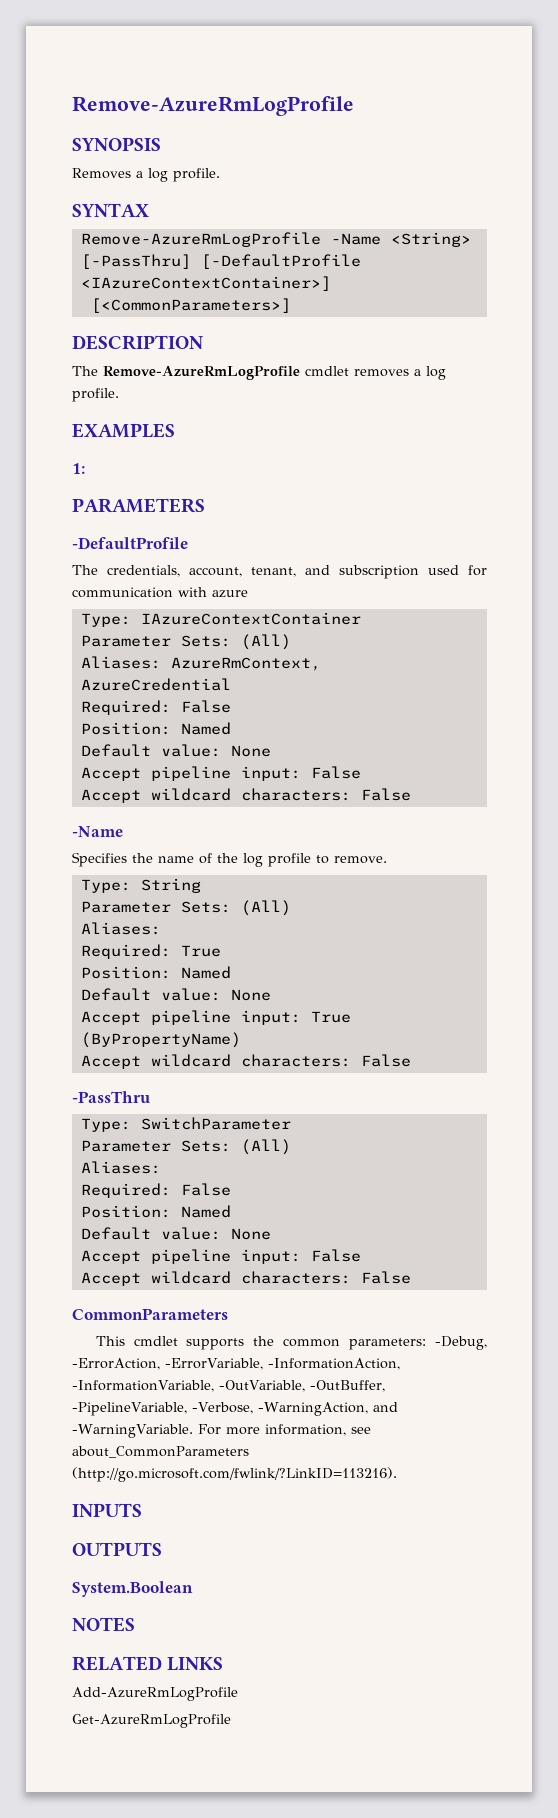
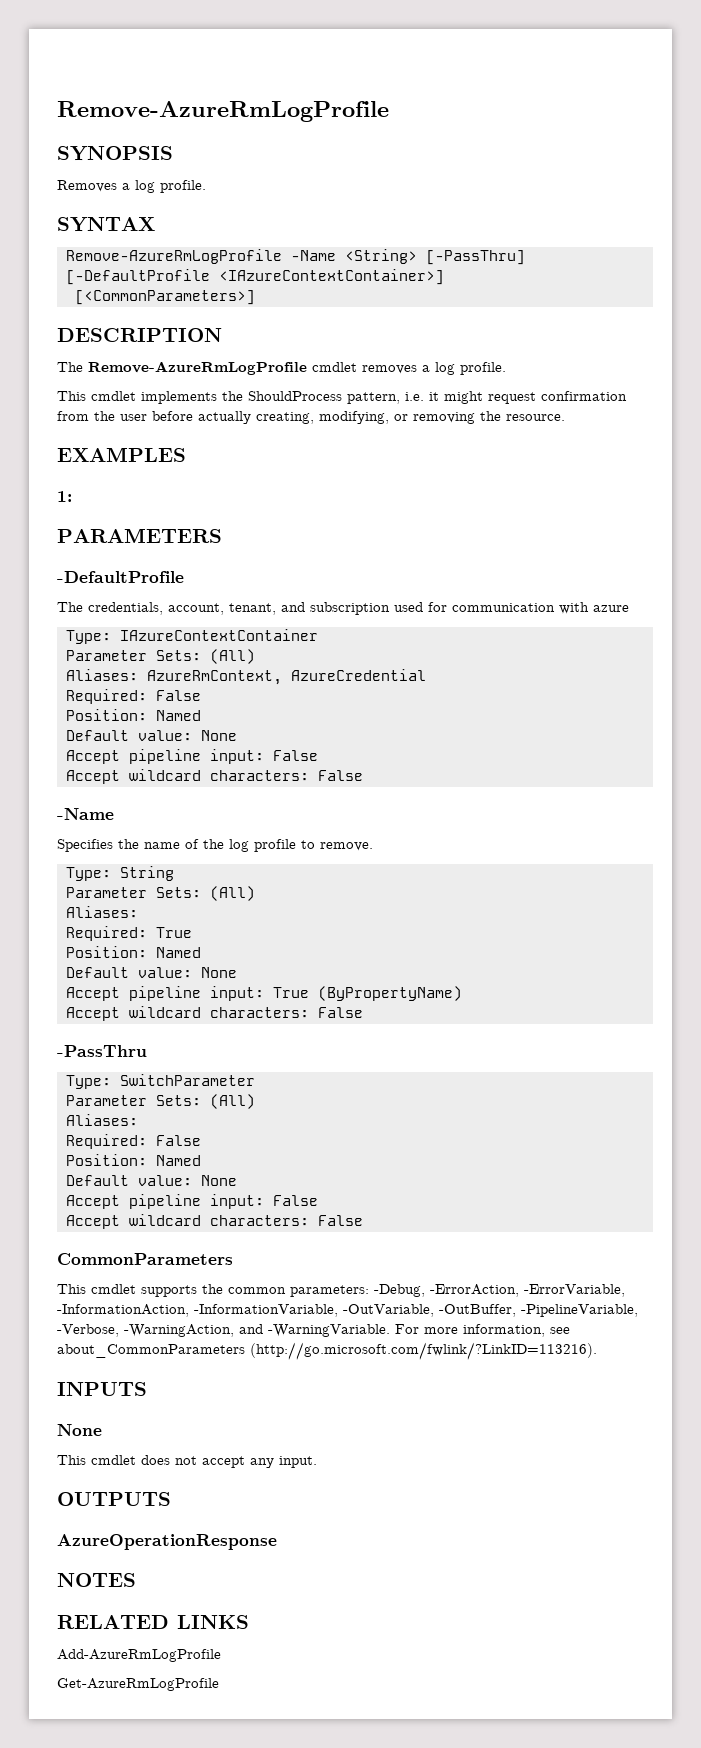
(119, 395) none -> [57,391,627,404] [57,411,565,424] // This cmdlet implements the ShouldProcess pattern, i.e. it might request confirmation from the user before actually creating, modifying, or removing the resource.
(142, 1510) none -> [57,1424,102,1436] [57,1455,317,1468] // None // This cmdlet does not accept any input.
[72,1581,193,1597] System.Boolean -> [57,1534,277,1550] AzureOperationResponse

